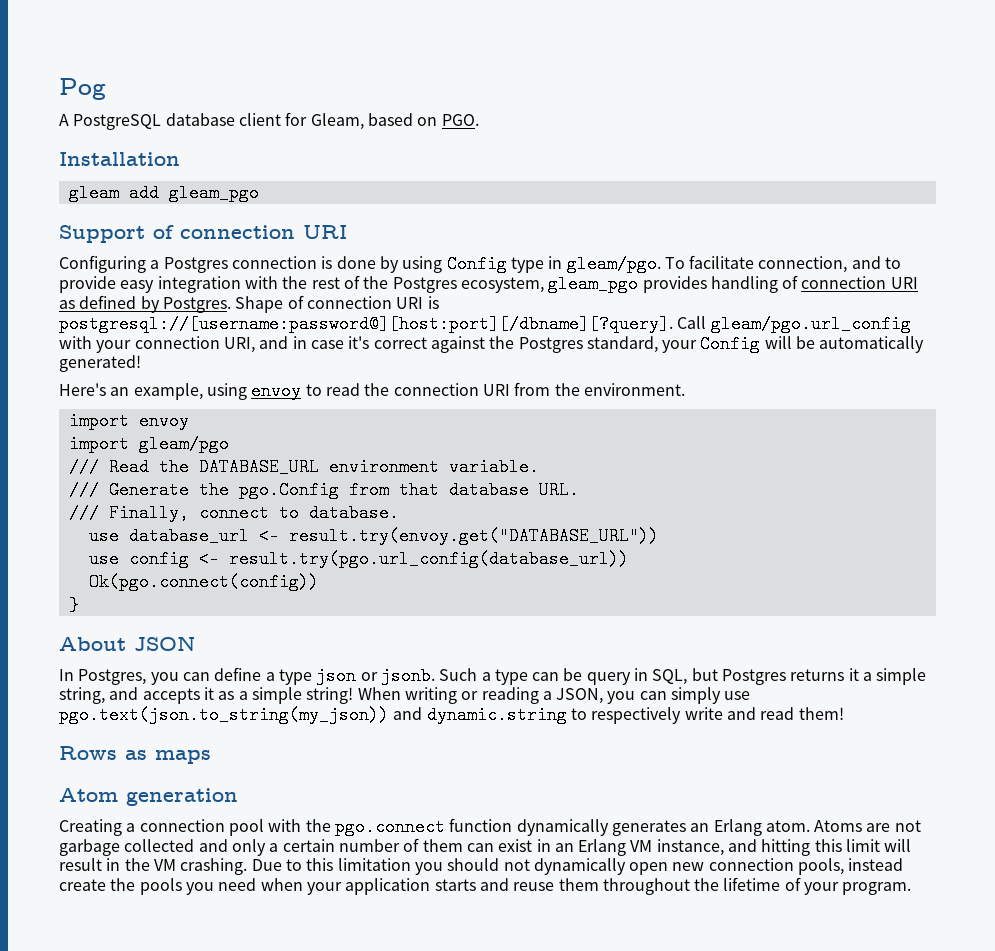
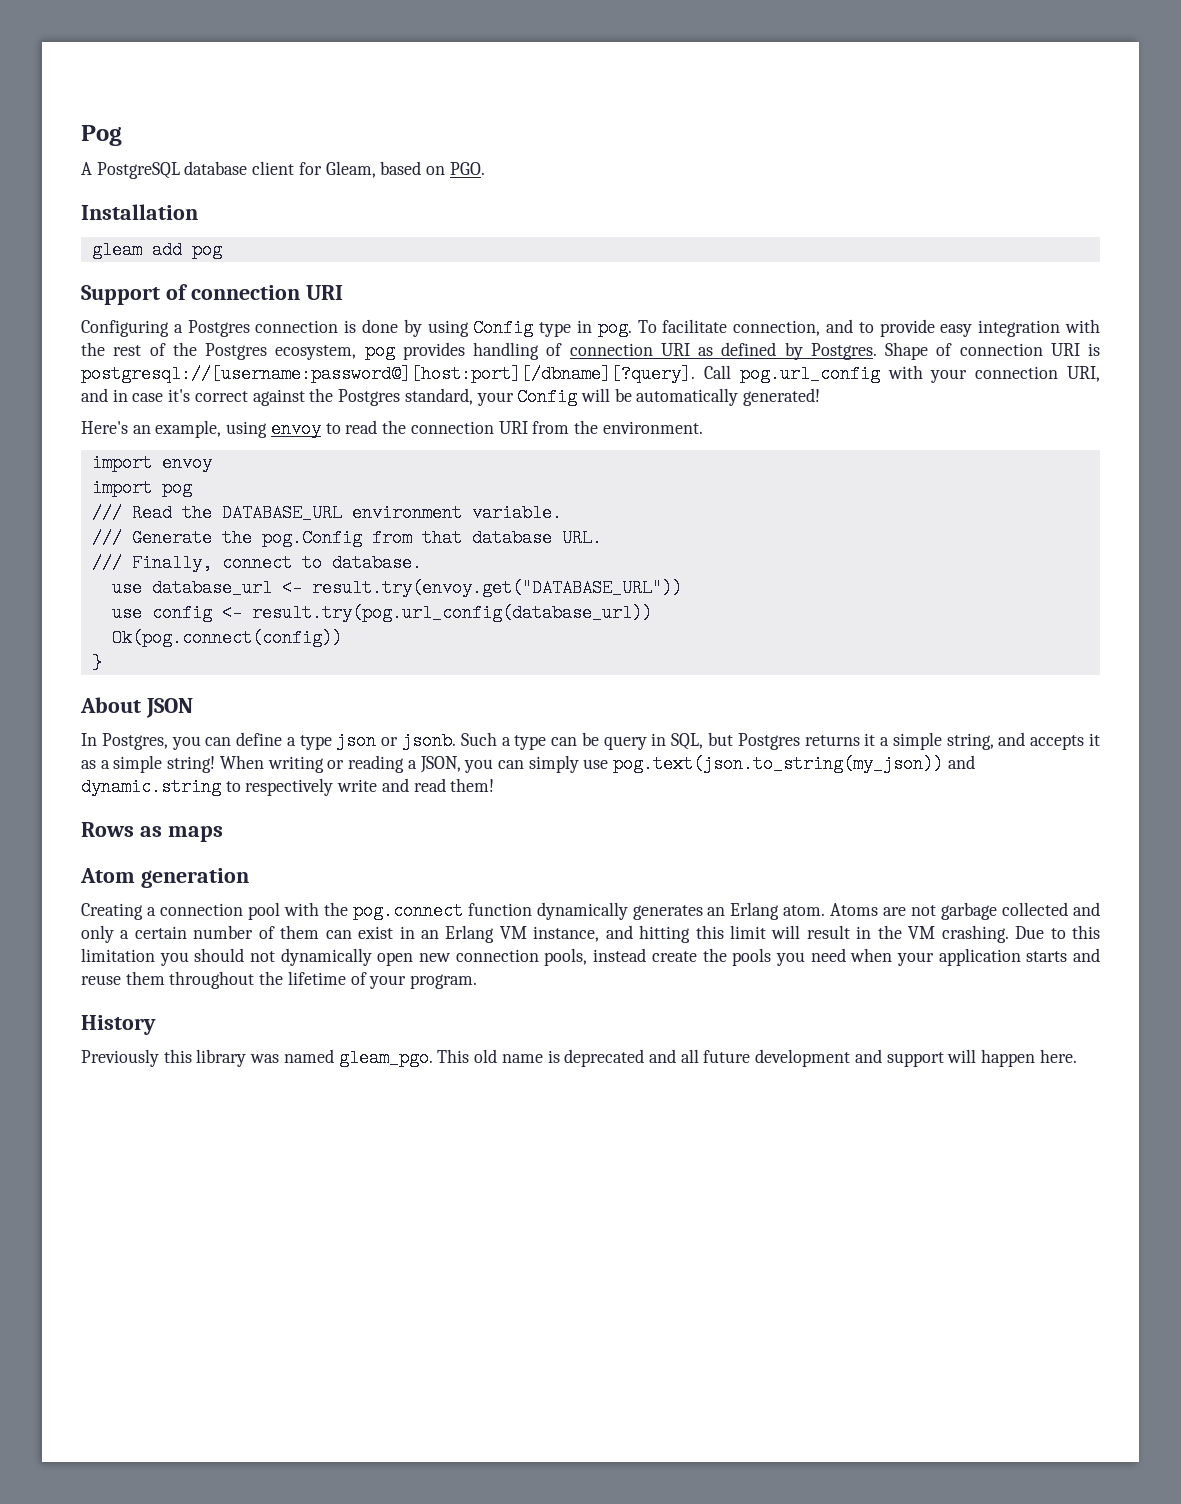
[168,184,259,202] gleam_pgo -> [191,241,222,259] pog
[566,255,661,273] gleam/pgo. -> [597,319,632,337] pog.
[548,275,639,293] gleam_pgo -> [364,342,395,360] pog
[710,315,911,333] gleam/pgo.url_config -> [739,365,880,383] pog.url_config
[138,435,229,453] gleam/pgo -> [161,479,192,497] pog
[238,481,339,499] pgo.Config -> [261,529,362,547] pog.Config
[228,550,629,568] [88,573,319,591] result.try(pgo.url_config(database_url)) // Ok(pgo.connect(config)) -> [251,604,652,622] [111,629,342,647] result.try(pog.url_config(database_url)) // Ok(pog.connect(config))
[59,706,389,724] pgo.text(json.to_string(my_json)) -> [613,755,944,773] pog.text(json.to_string(my_json))
[334,818,445,836] pgo.connect -> [352,902,463,920] pog.connect
(912, 888) none -> [81,1015,156,1035] [81,1049,1077,1067] // History // Previously this library was named gleam_pgo. This old name is deprecated and all future development and support will happen here.

